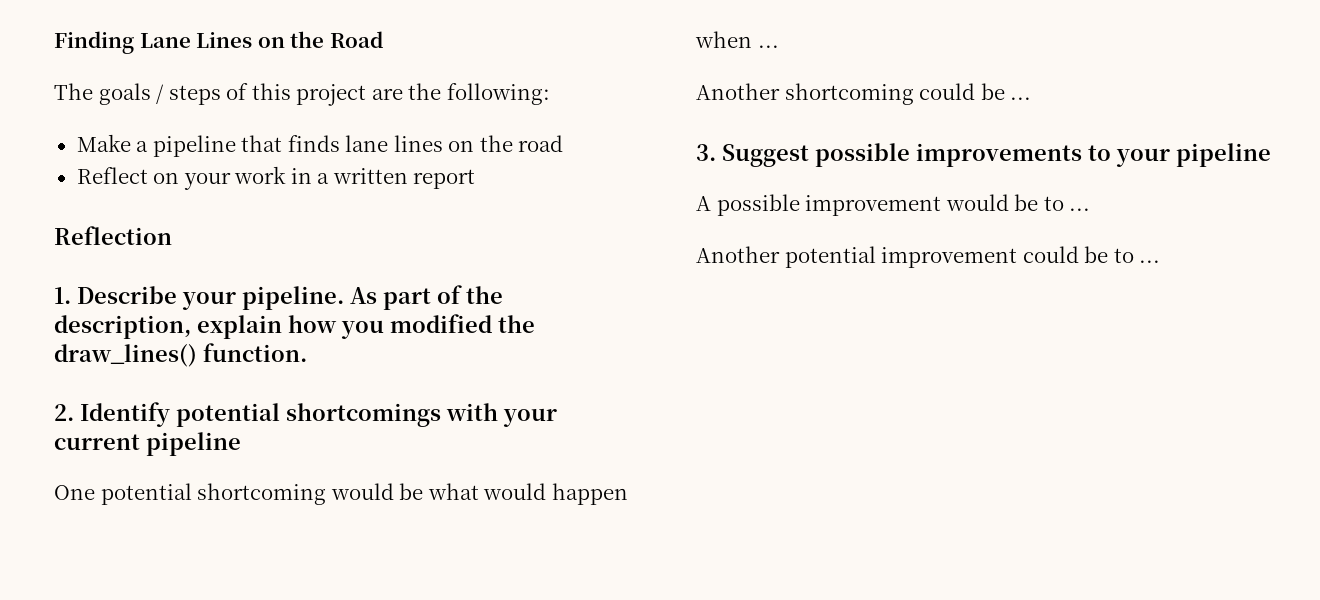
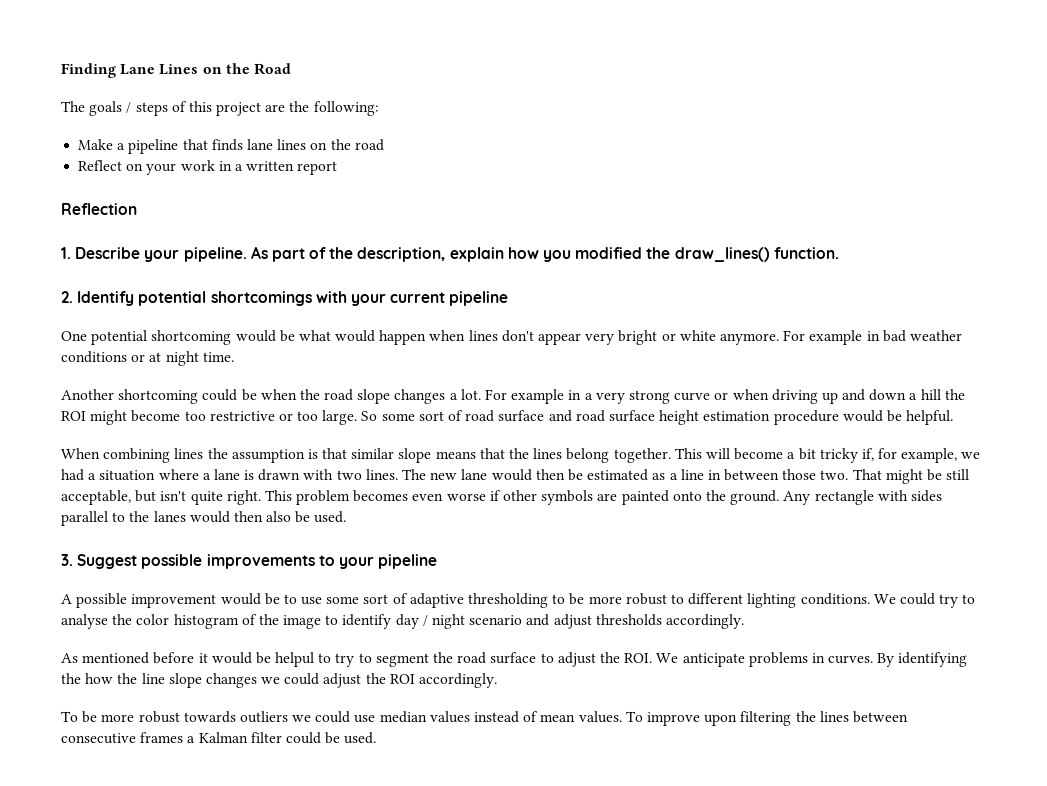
[757,45,779,48] [696,83,1032,105] ... // Another shortcoming could be ... -> [468,330,962,345] [61,351,234,366] [61,389,965,404] [61,410,954,425] [61,448,981,463] [61,469,970,484] [61,490,942,505] [61,511,347,526] lines don't appear very bright or white anymore. For example in bad weather conditions or at night time. // Another shortcoming could be when the road slope changes a lot. For example in a very strong curve or when driving up and down a hill the ROI might become too restrictive or too large. So some sort of road surface and road surface height estimation procedure would be helpful. // When combining lines the assumption is that similar slope means that the lines belong together. This will become a bit tricky if, for example, we had a situation where a lane is drawn with two lines. The new lane would then be estimated as a line in between those two. That might be still acceptable, but isn't quite right. This problem becomes even worse if other symbols are painted onto the ground. Any rectangle with sides parallel to the lanes would then also be used.
[1069,208,1091,211] [696,246,1161,268] ... // Another potential improvement could be to ... -> [301,593,976,608] [61,614,744,629] [61,652,968,667] [61,673,498,688] [61,711,908,726] [61,732,377,744] use some sort of adaptive thresholding to be more robust to different lighting conditions. We could try to analyse the color histogram of the image to identify day / night scenario and adjust thresholds accordingly. // As mentioned before it would be helpul to try to segment the road surface to adjust the ROI. We anticipate problems in curves. By identifying the how the line slope changes we could adjust the ROI accordingly. // To be more robust towards outliers we could use median values instead of mean values. To improve upon filtering the lines between consecutive frames a Kalman filter could be used.

